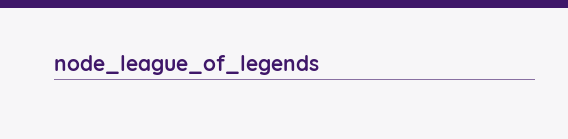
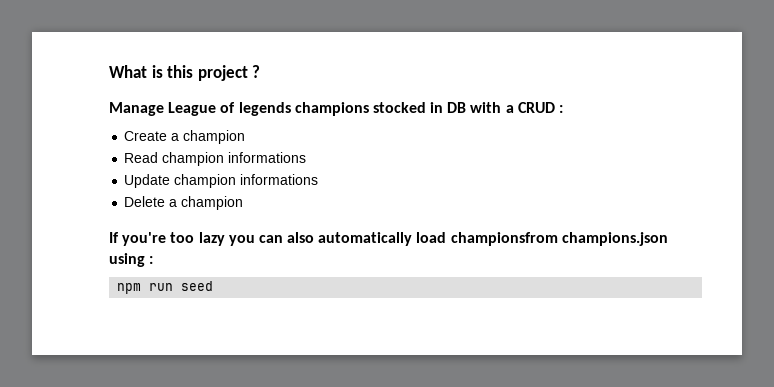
[54,55,319,75] node_league_of_legends -> [109,65,261,81] [109,102,564,116] [124,130,246,144] [124,152,307,166] [124,174,319,188] [124,196,244,210] [109,232,668,246] [109,253,154,267] [117,281,214,294] What is this project ? // Manage League of legends champions stocked in DB with a CRUD : // Create a champion // Read champion informations // Update champion informations // Delete a champion // If you're too lazy you can also automatically load championsfrom champions.json using : // npm run seed

